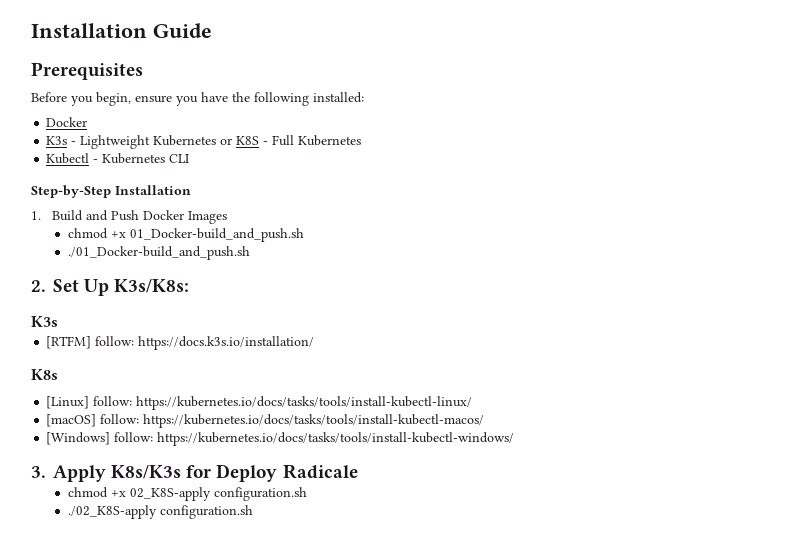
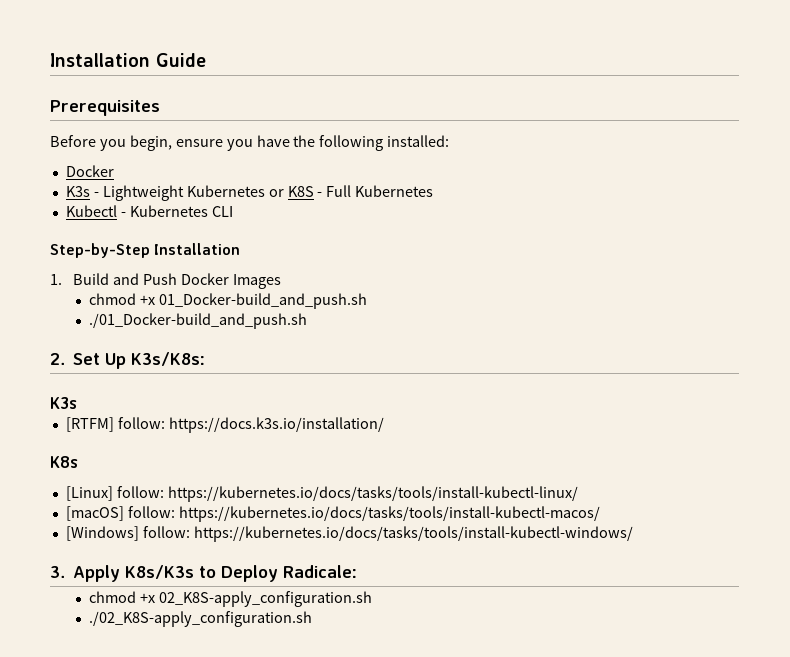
[186,464,358,482] [67,487,307,501] [67,505,253,519] for Deploy Radicale // chmod +x 02_K8S-apply configuration.sh // ./02_K8S-apply configuration.sh -> [198,565,357,582] [88,591,372,607] [88,611,312,627] to Deploy Radicale: // chmod +x 02_K8S-apply_configuration.sh // ./02_K8S-apply_configuration.sh

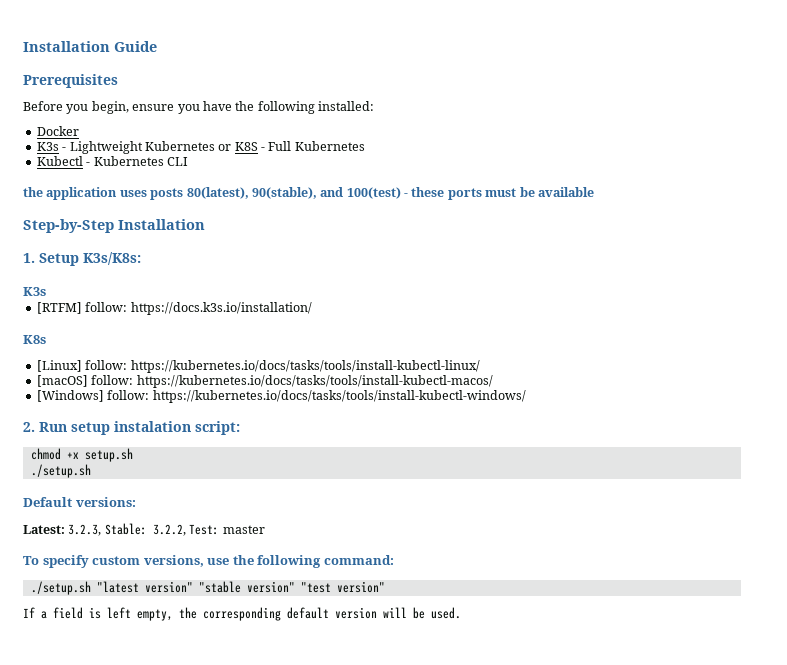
[50,243,241,258] [50,273,281,289] [88,293,367,309] [88,313,307,329] [50,353,126,369] Step-by-Step Installation // 1. Build and Push Docker Images // chmod +x 01_Docker-build_and_push.sh // ./01_Docker-build_and_push.sh // 2. Set Up -> [23,187,594,200] [23,219,205,233] [23,253,79,266] the application uses posts 80(latest), 90(stable), and 100(test) - these ports must be available // Step-by-Step Installation // 1. Setup
[50,565,357,582] [88,591,372,607] [88,611,312,627] 3. Apply K8s/K3s to Deploy Radicale: // chmod +x 02_K8S-apply_configuration.sh // ./02_K8S-apply_configuration.sh -> [23,421,240,435] [30,448,133,462] [30,464,91,478] [23,497,136,507] [23,523,265,536] [23,555,394,568] [30,581,385,595] [23,607,461,621] 2. Run setup instalation script: // chmod +x setup.sh // ./setup.sh // Default versions: // Latest: 3.2.3, Stable: 3.2.2, Test: master // To specify custom versions, use the following command: // ./setup.sh "latest version" "stable version" "test version" // If a field is left empty, the corresponding default version will be used.

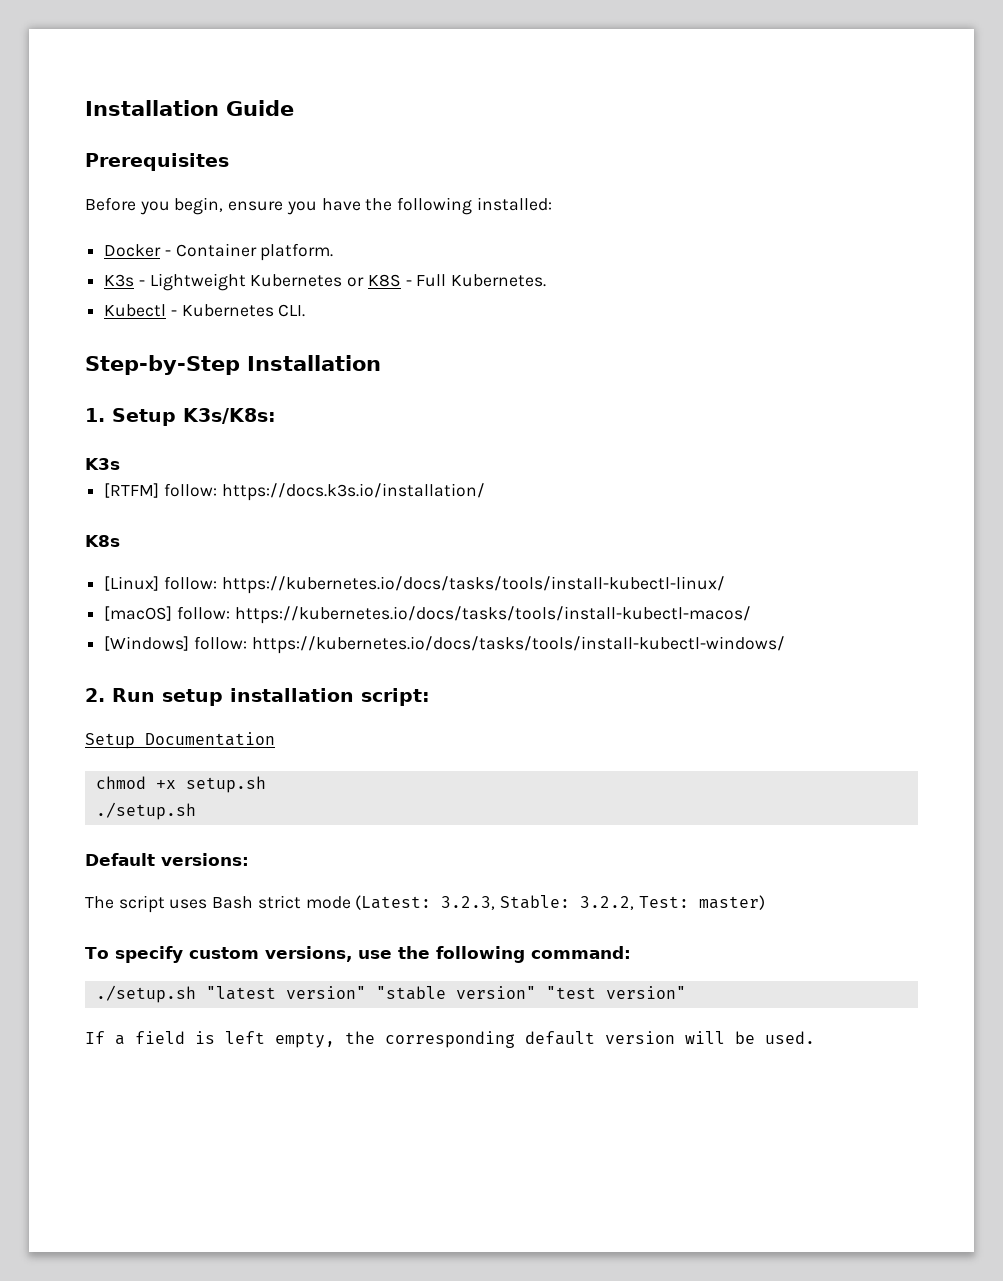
(79, 131) none -> [164,243,334,261] - Container platform.
[294,141,365,151] Kubernetes -> [451,274,547,287] Kubernetes.
[166,157,188,166] [23,187,594,200] CLI // the application uses posts 80(latest), 90(stable), and 100(test) - these ports must be available -> [278,304,306,317] CLI.
[114,421,191,432] instalation -> [230,688,354,702] installation
(240, 428) none -> [85,732,275,749] // Setup Documentation
[23,525,65,534] Latest: -> [85,895,432,913] The script uses Bash strict mode (Latest:
[222,525,265,534] master -> [698,895,765,910] master)

